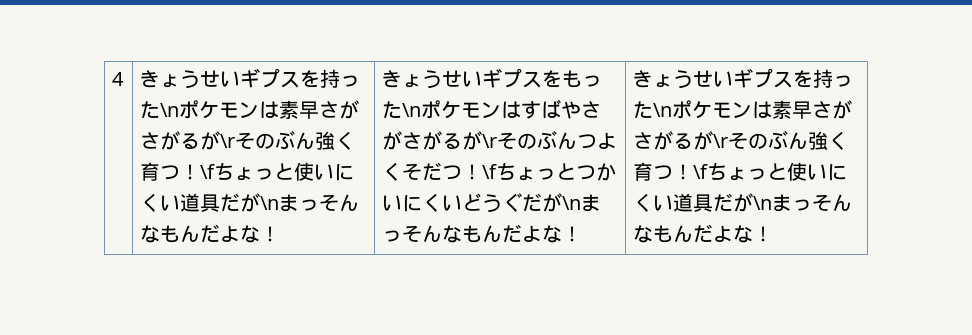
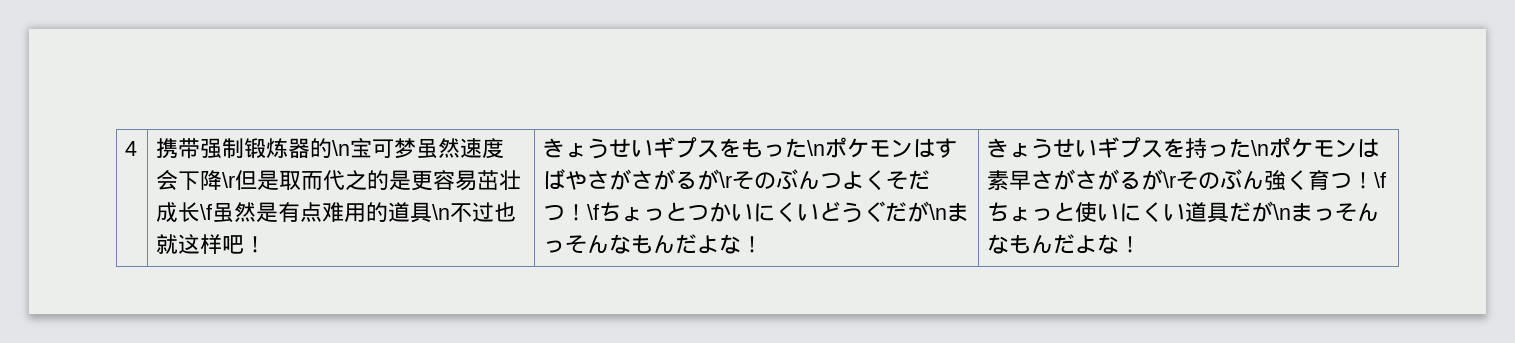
[140,68,361,89] [140,100,360,119] [140,130,356,151] [140,162,355,181] [140,193,360,212] [140,224,261,243] きょうせいギプスを持った\nポケモンは素早さがさがるが\rそのぶん強く育つ！\fちょっと使いにくい道具だが\nまっそんなもんだよな -> [156,138,505,159] [156,170,522,191] [156,202,517,223] [156,234,245,254] 携带强制锻炼器的\n宝可梦虽然速度会下降\r但是取而代之的是更容易茁壮成长\f虽然是有点难用的道具\n不过也就这样吧

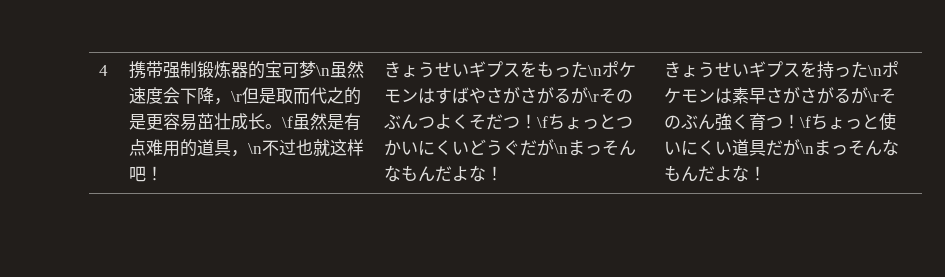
[332,138,417,159] \n宝可梦 -> [265,61,331,78] 宝可梦\n
(223, 180) none -> [214,98,232,105] ，
(201, 212) none -> [265,124,283,129] 。
(433, 212) none -> [231,150,249,157] ，

